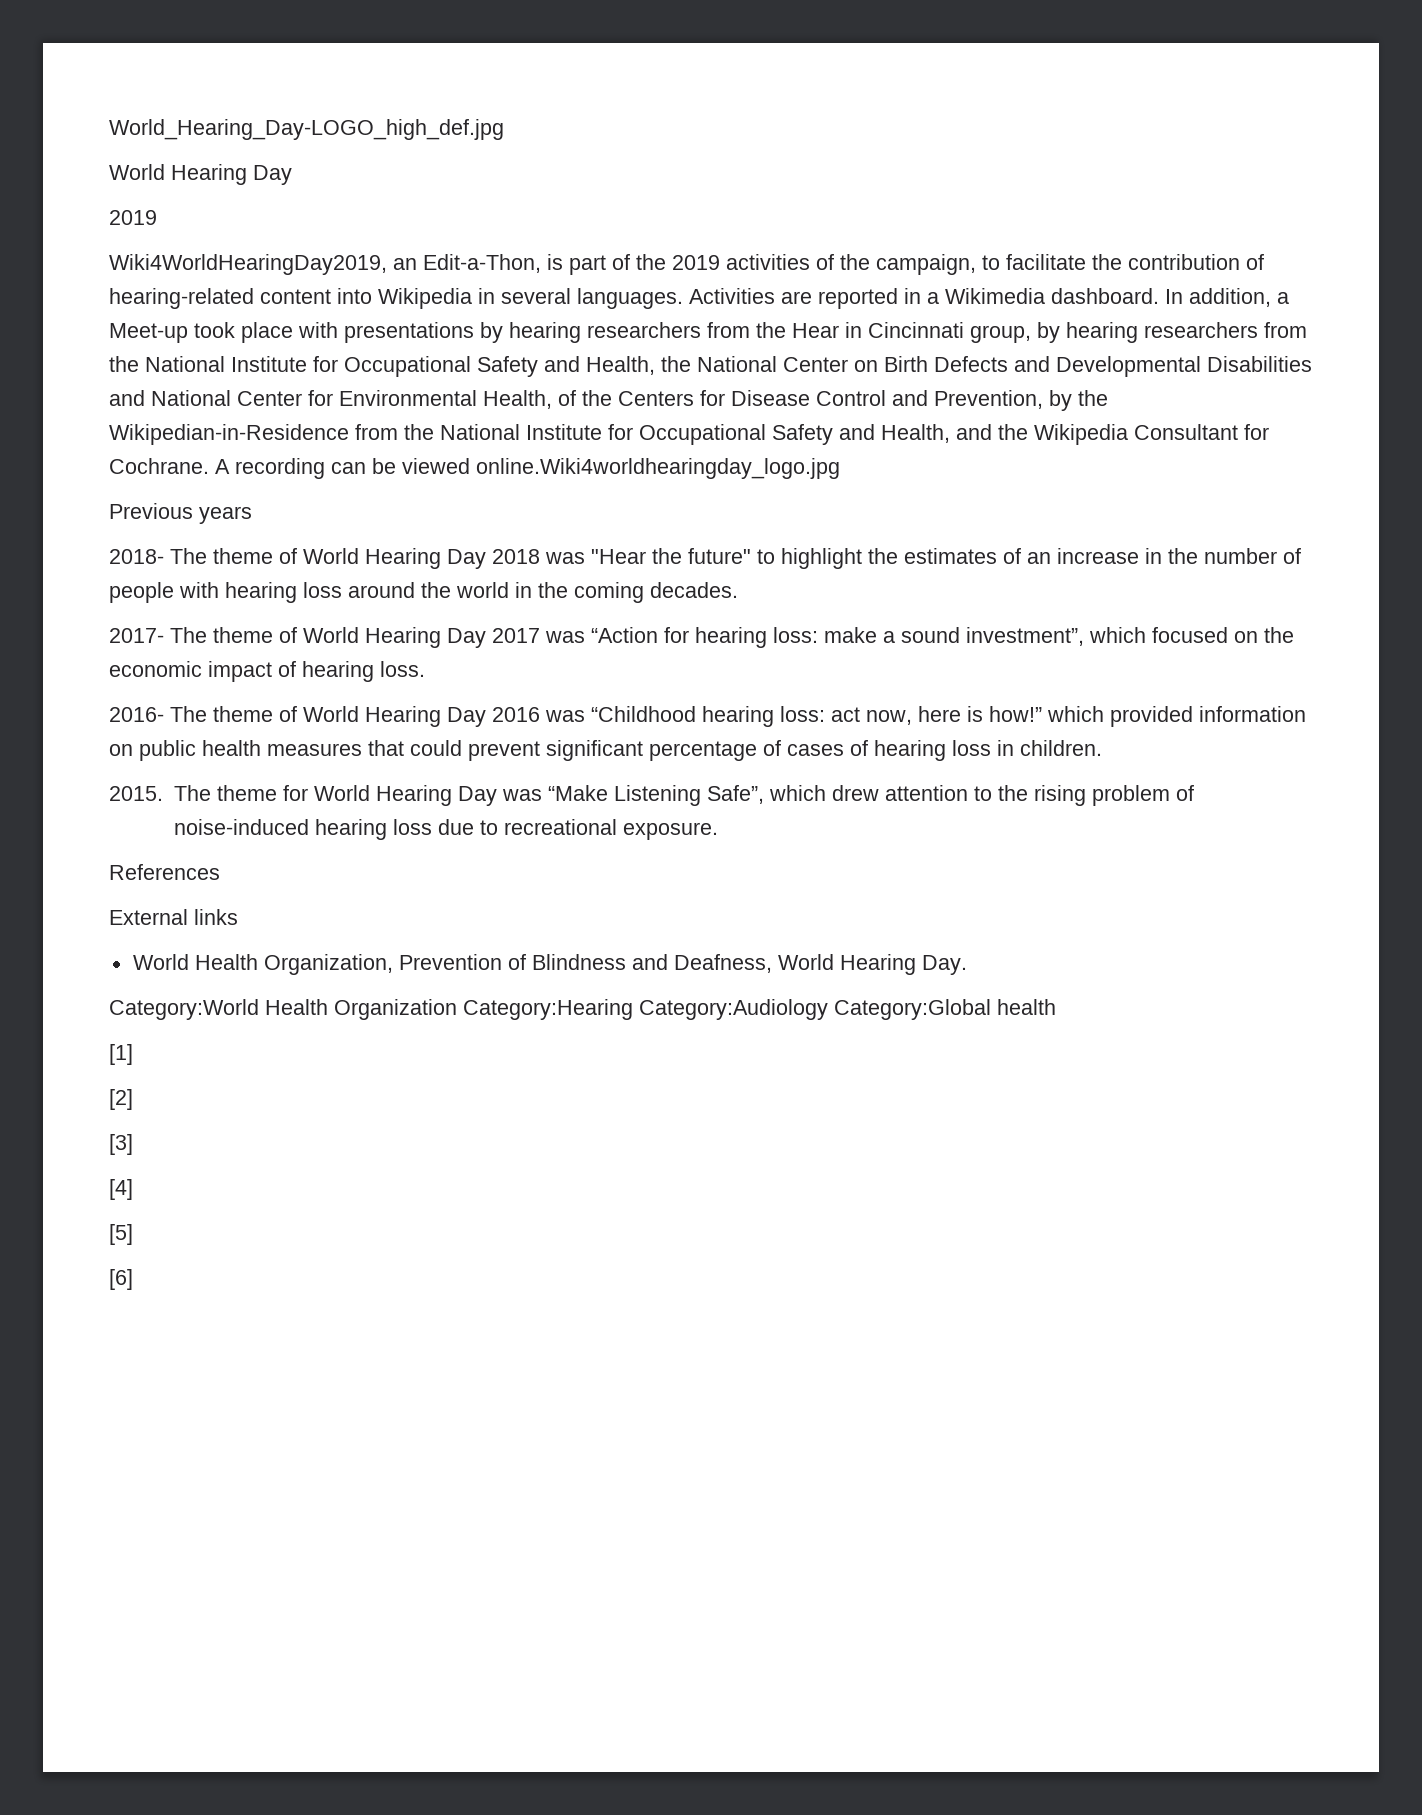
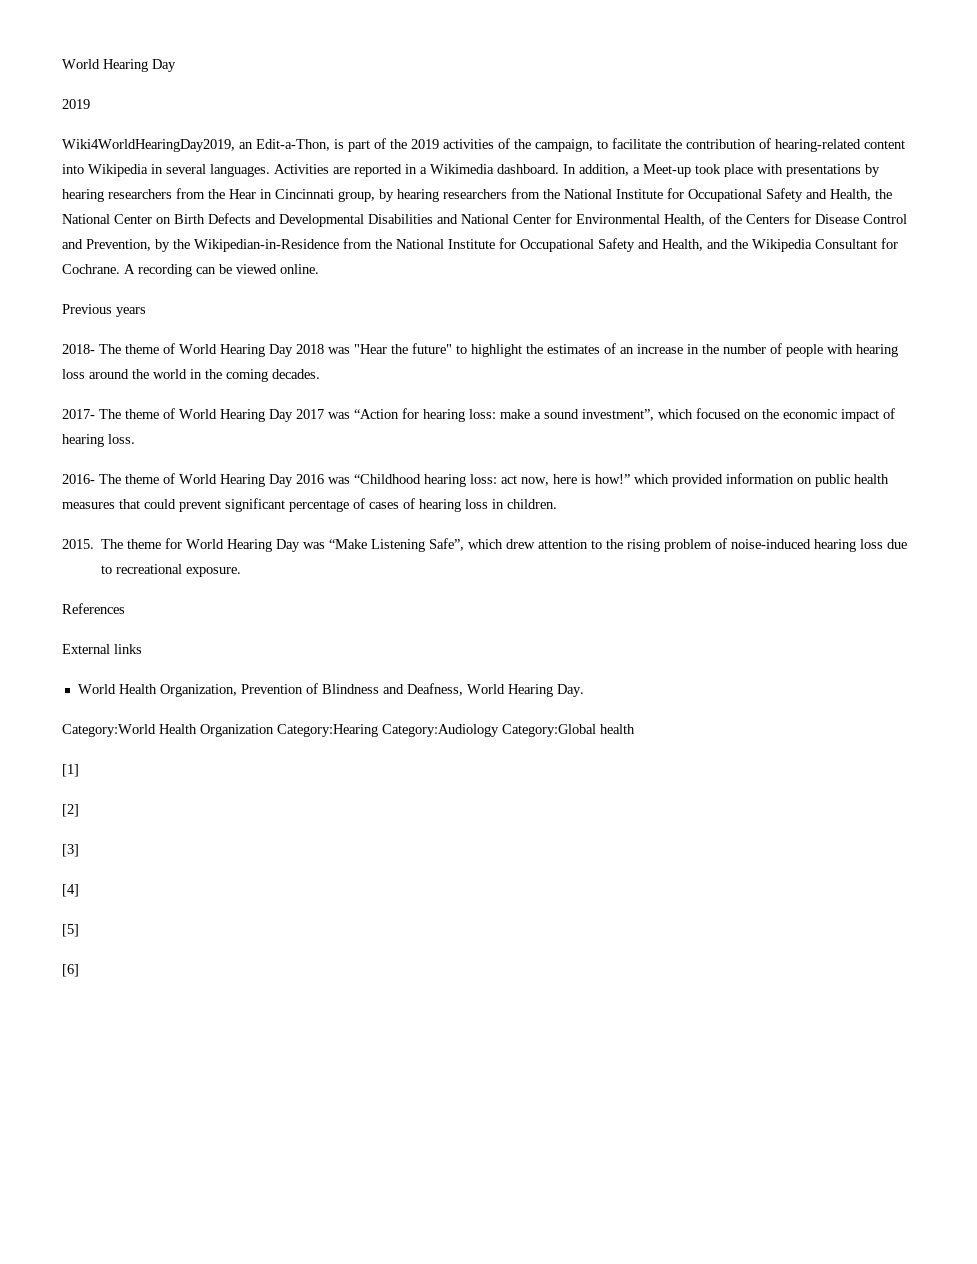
[109,119,504,140] World_Hearing_Day-LOGO_high_def.jpg // -> (62, 64) none
[476,458,840,479] online.Wiki4worldhearingday_logo.jpg -> [280,264,319,274] online.

